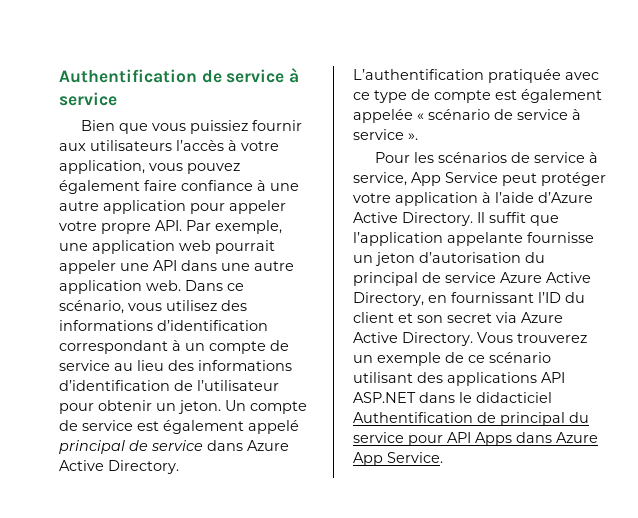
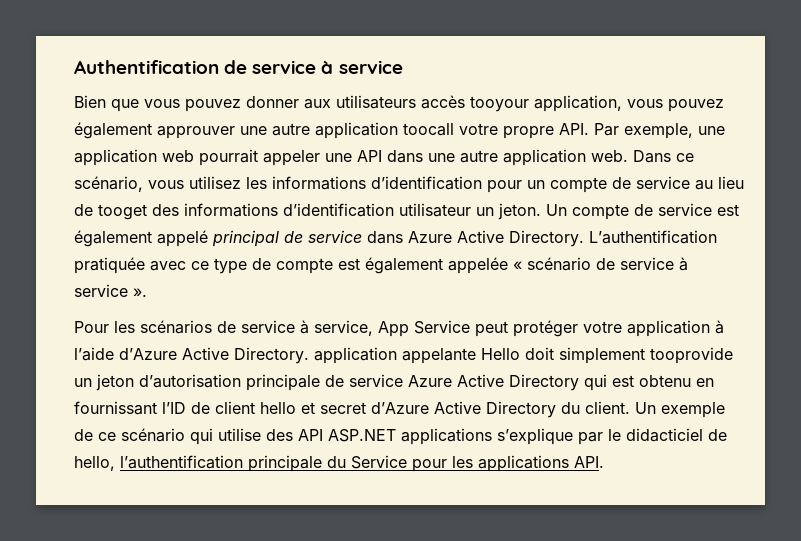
[190,120,303,134] [59,140,279,151] puissiez fournir aux utilisateurs l’accès à votre -> [185,95,529,112] pouvez donner aux utilisateurs accès tooyour
[144,180,299,191] [59,200,286,214] faire confiance à une autre application pour appeler -> [157,122,454,139] approuver une autre application toocall
[221,300,247,311] [59,320,268,331] [59,340,181,354] des informations d’identification correspondant à -> [246,176,522,193] les informations d’identification pour
[168,360,292,371] [59,380,279,391] [59,400,152,414] des informations d’identification de l’utilisateur pour obtenir -> [74,203,471,220] de tooget des informations d’identification utilisateur
[477,212,559,226] [353,232,594,246] Il suffit que l’application appelante fournisse -> [314,347,733,364] application appelante Hello doit simplement tooprovide
[525,252,545,263] [353,272,418,286] du principal -> [246,374,320,391] principale
[353,292,585,306] [353,312,563,323] [353,332,587,346] [353,352,551,366] [353,372,565,386] [353,392,552,403] [353,412,589,426] [353,432,598,446] [353,452,443,466] Directory, en fournissant l’ID du client et son secret via Azure Active Directory. Vous trouverez un exemple de ce scénario utilisant des applications API ASP.NET dans le didacticiel Authentification de principal du service pour API Apps dans Azure App Service. -> [509,374,714,391] [74,401,725,418] [74,428,727,445] [74,455,604,472] Directory qui est obtenu en fournissant l’ID de client hello et secret d’Azure Active Directory du client. Un exemple de ce scénario qui utilise des API ASP.NET applications s’explique par le didacticiel de hello, l’authentification principale du Service pour les applications API.

